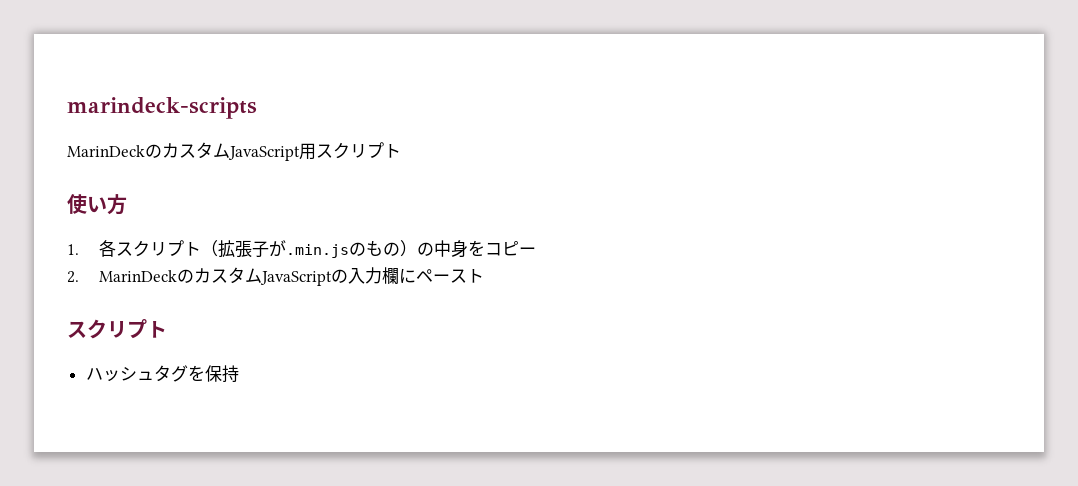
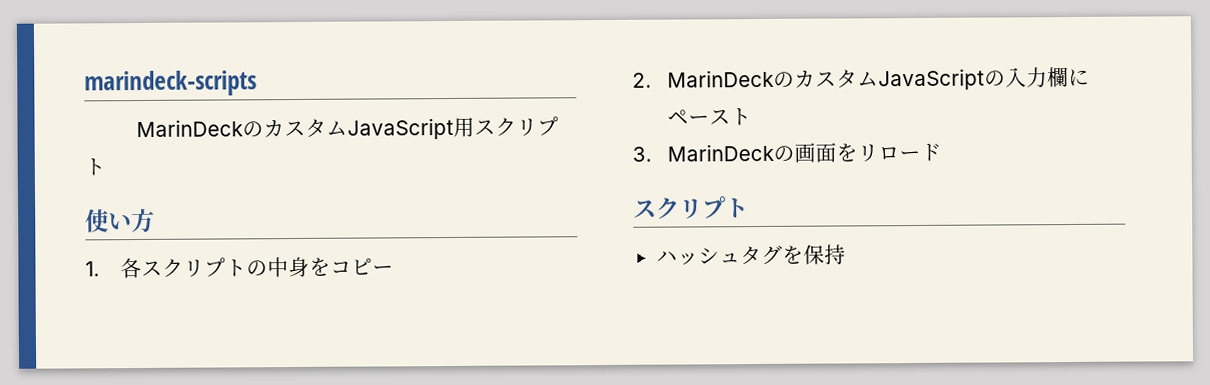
[200,240,417,258] （拡張子が.min.jsのもの） -> (248, 268) none
(484, 276) none -> [632,142,943,163] // 3. MarinDeckの画面をリロード

